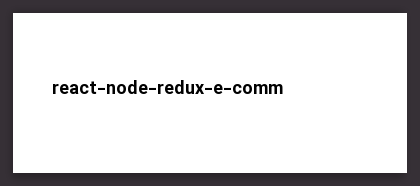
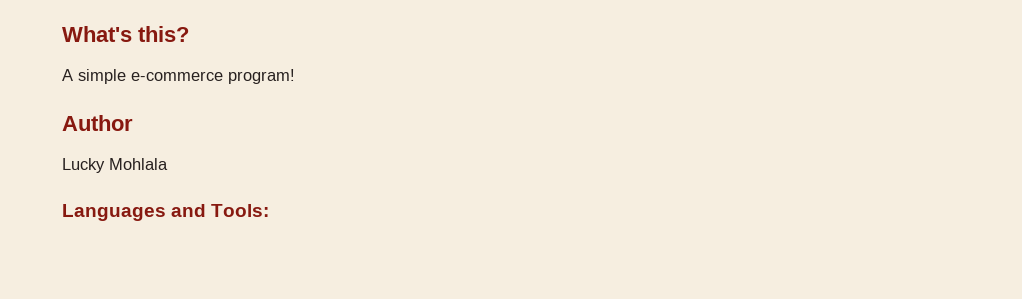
[52,80,283,94] react-node-redux-e-comm -> [62,26,189,42] [62,69,295,84] [62,115,133,131] [62,158,168,173] [62,204,270,221] What's this? // A simple e-commerce program! // Author // Lucky Mohlala // Languages and Tools:

